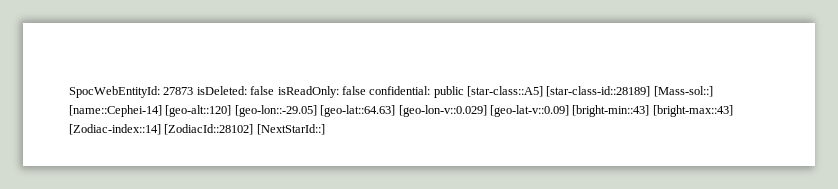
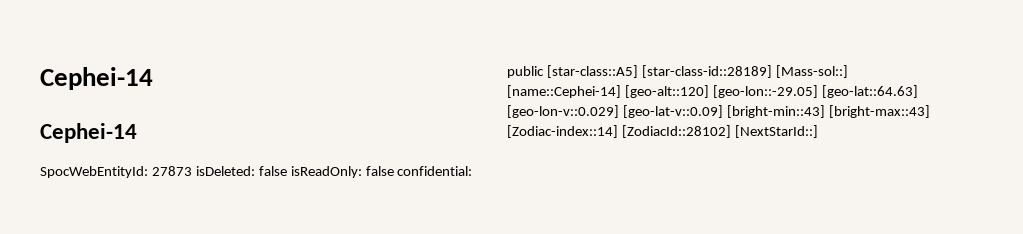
(69, 92) none -> [40,67,153,90] [40,123,137,143] Cephei-14 // Cephei-14 //

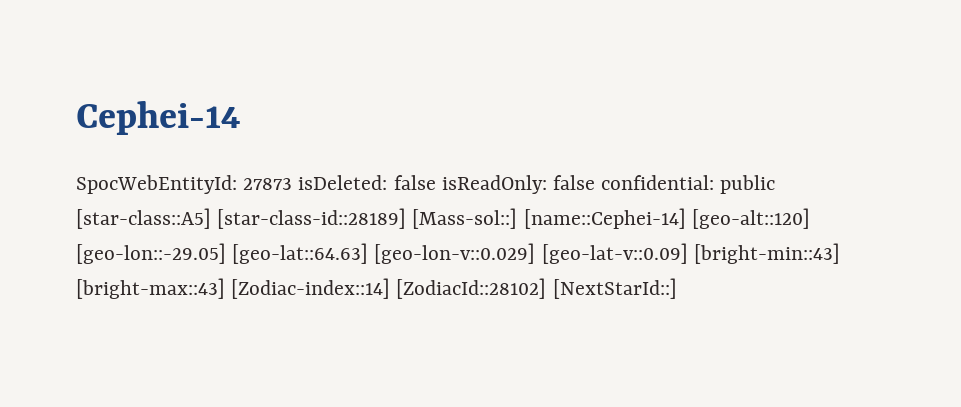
[40,67,153,90] [40,123,137,143] Cephei-14 // Cephei-14 -> [76,101,240,135] Cephei-14

